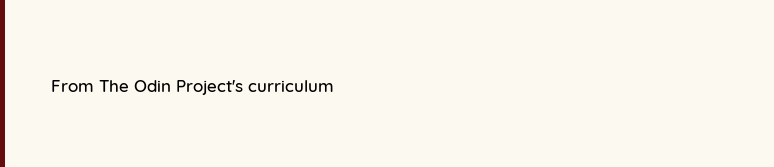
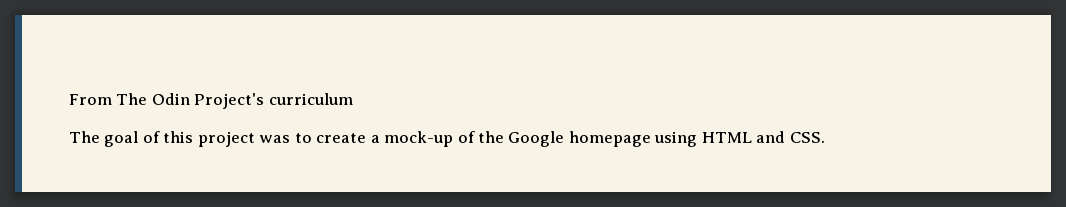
(334, 86) none -> [69,131,825,147] // The goal of this project was to create a mock-up of the Google homepage using HTML and CSS.

